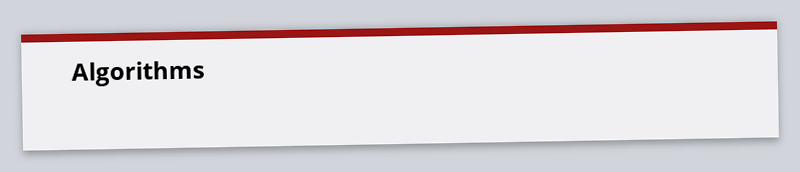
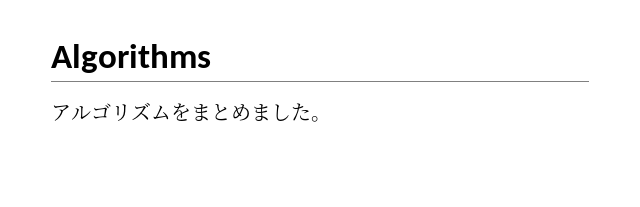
(205, 73) none -> [51,102,331,122] // アルゴリズムをまとめました。

